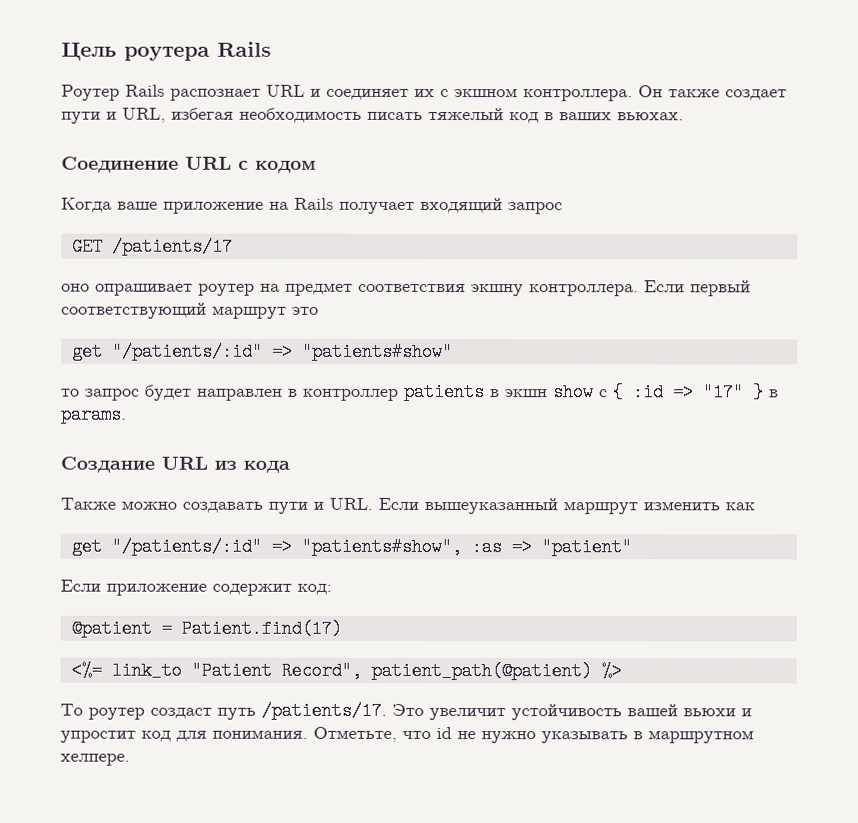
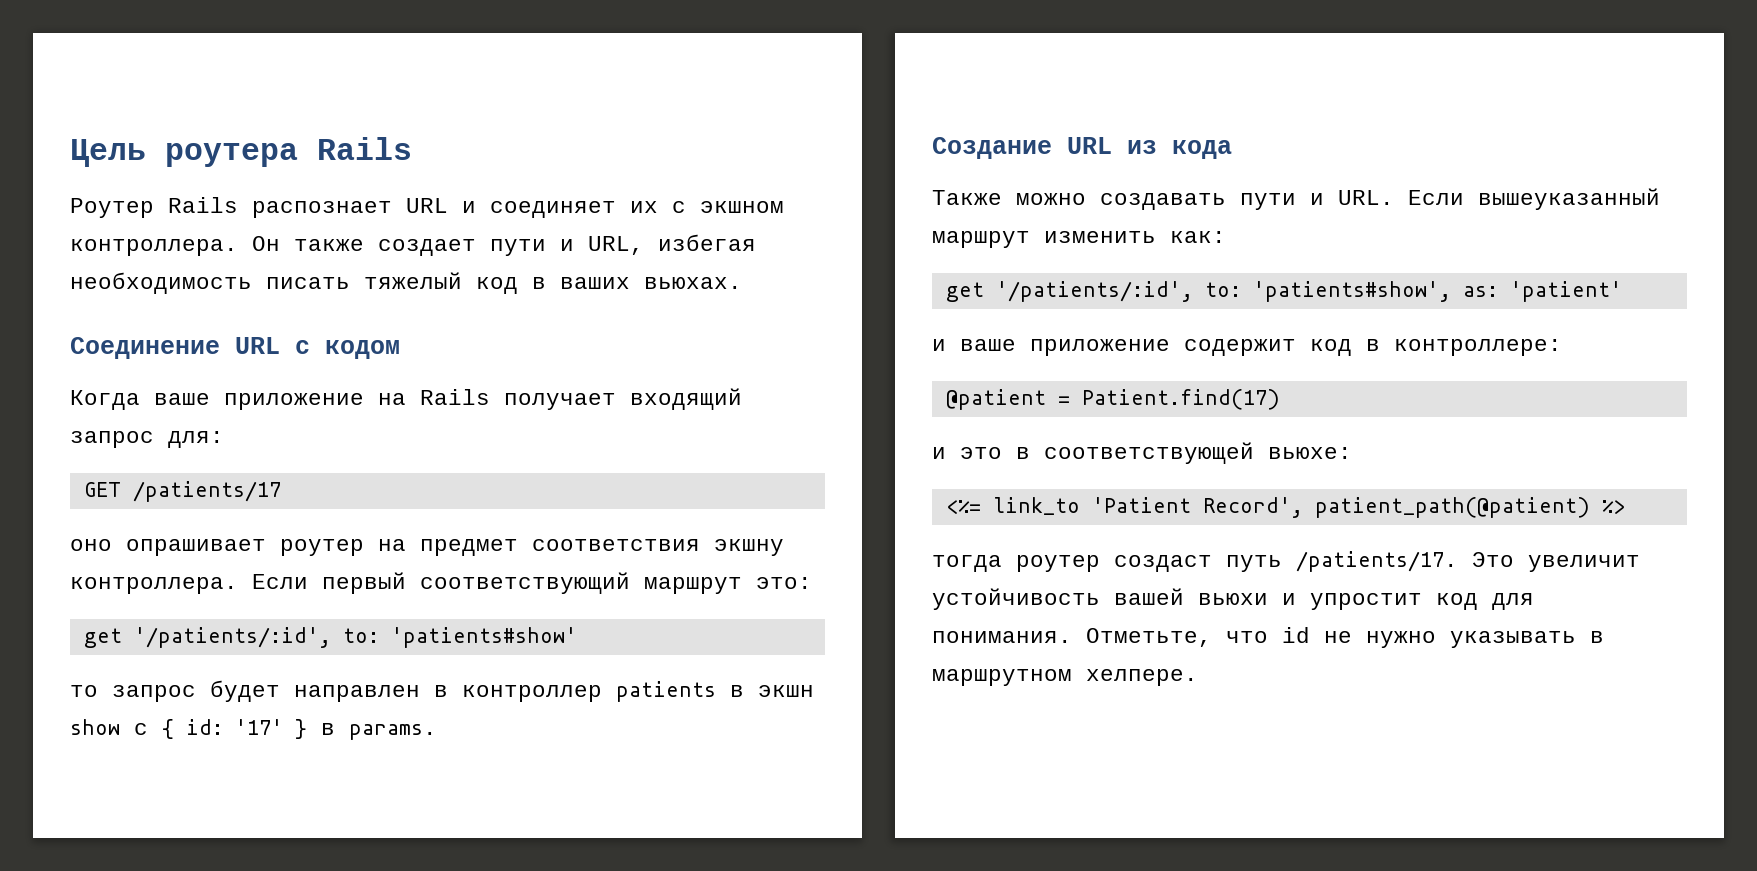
(563, 208) none -> [168,431,224,448] для:
[292,306,319,315] [71,342,453,362] это // get "/patients/:id" => "patients#show" -> [756,577,812,589] [83,627,577,648] это: // get '/patients/:id', to: 'patients#show'
[633,383,744,402] :id => "17" -> [186,719,283,735] id: '17'
[725,502,755,511] [70,537,632,557] [60,579,332,596] [70,619,342,638] как // get "/patients/:id" => "patients#show", :as => "patient" // Если приложение содержит код: // @patient = Patient.find(17) -> [1170,231,1226,243] [945,281,1622,302] [932,339,1562,356] [945,389,1280,410] [932,442,1352,464] как: // get '/patients/:id', to: 'patients#show', as: 'patient' // и ваше приложение содержит код в контроллере: // @patient = Patient.find(17) // и это в соответствующей вьюхе:
[190,661,362,680] "Patient Record", -> [1091,497,1303,518] 'Patient Record',
[60,703,83,716] То -> [932,555,1002,572] тогда

